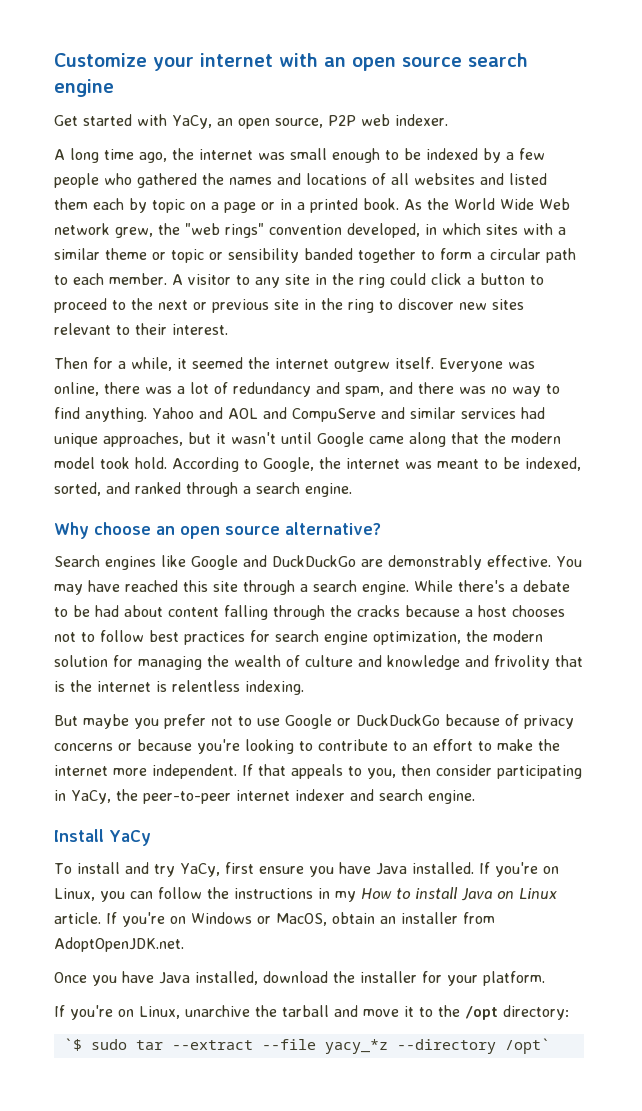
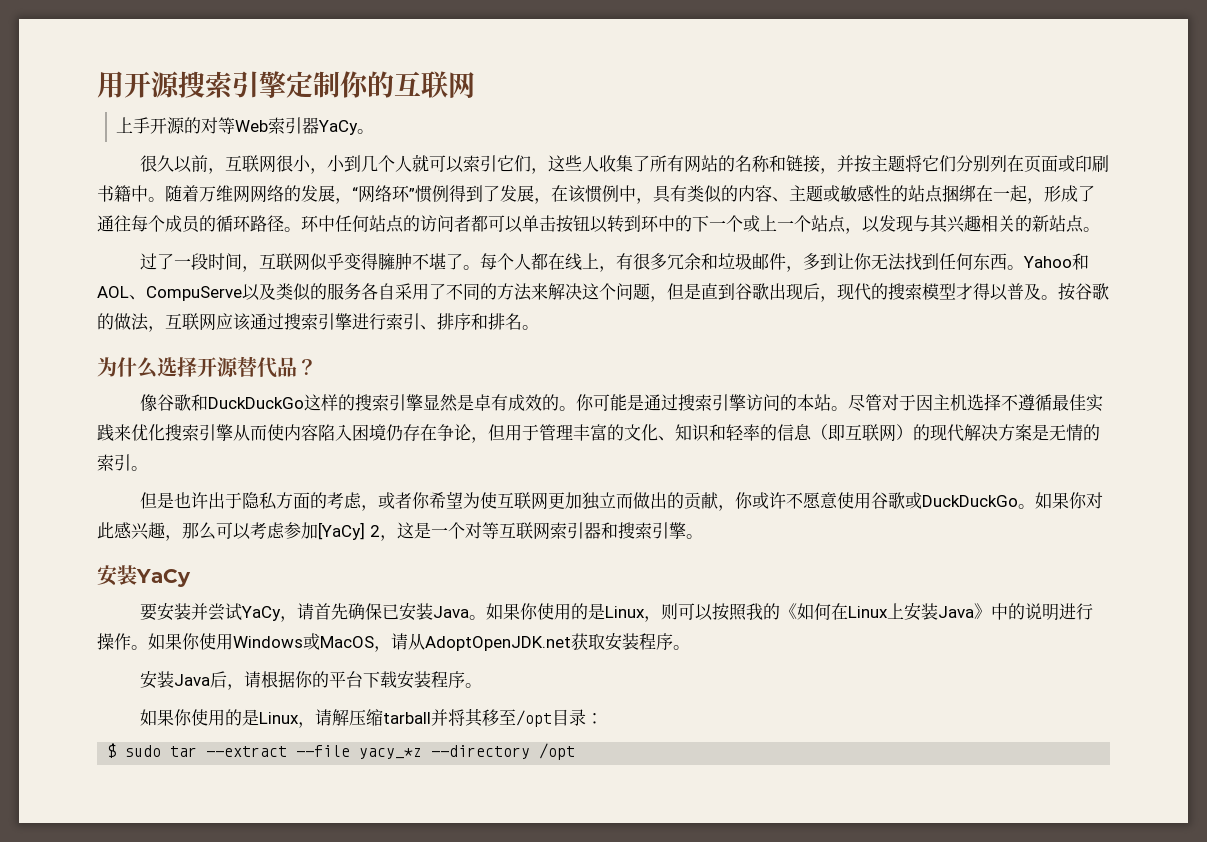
[54,53,528,71] [54,79,114,97] [54,114,448,129] [54,148,545,163] [54,173,547,188] [54,198,570,213] [54,223,566,238] [54,248,576,263] [54,273,544,288] [54,298,524,313] [54,323,228,335] [54,357,535,372] [54,382,560,397] [54,407,545,422] [54,432,561,447] [54,457,581,472] [54,482,352,497] [54,522,381,539] [54,555,582,570] [54,580,570,595] [54,605,565,620] [54,630,543,645] [54,655,583,670] [54,680,304,695] [54,714,574,729] [54,739,560,754] [54,764,582,779] [54,789,475,804] [54,829,151,846] [54,862,559,877] [54,887,557,902] [54,912,495,927] [54,937,184,952] [54,971,545,986] [54,1005,569,1020] [63,1038,82,1051] Customize your internet with an open source search engine // Get started with YaCy, an open source, P2P web indexer. // A long time ago, the internet was small enough to be indexed by a few people who gathered the names and locations of all websites and listed them each by topic on a page or in a printed book. As the World Wide Web network grew, the "web rings" convention developed, in which sites with a similar theme or topic or sensibility banded together to form a circular path to each member. A visitor to any site in the ring could click a button to proceed to the next or previous site in the ring to discover new sites relevant to their interest. // Then for a while, it seemed the internet outgrew itself. Everyone was online, there was a lot of redundancy and spam, and there was no way to find anything. Yahoo and AOL and CompuServe and similar services had unique approaches, but it wasn't until Google came along that the modern model took hold. According to Google, the internet was meant to be indexed, sorted, and ranked through a search engine. // Why choose an open source alternative? // Search engines like Google and DuckDuckGo are demonstrably effective. You may have reached this site through a search engine. While there's a debate to be had about content falling through the cracks because a host chooses not to follow best practices for search engine optimization, the modern solution for managing the wealth of culture and knowledge and frivolity that is the internet is relentless indexing. // But maybe you prefer not to use Google or DuckDuckGo because of privacy concerns or because you're looking to contribute to an effort to make the internet more independent. If that appeals to you, then consider participating in YaCy, the peer-to-peer internet indexer and search engine. // Install YaCy // To install and try YaCy, first ensure you have Java installed. If you're on Linux, you can follow the instructions in my How to install Java on Linux article. If you're on Windows or MacOS, obtain an installer from AdoptOpenJDK.net. // Once you have Java installed, download the installer for your platform. // If you're on Linux, unarchive the tarball and move it to the /opt directory: // `$ -> [97,71,475,98] [116,117,375,135] [140,154,1110,174] [97,184,1095,204] [97,214,1100,234] [140,253,1090,272] [97,283,1109,302] [97,313,539,332] [97,356,317,379] [140,393,1104,412] [97,424,1100,443] [97,454,148,471] [140,491,1104,511] [97,522,703,541] [97,565,191,587] [140,603,1094,622] [97,633,690,652] [140,671,483,690] [140,708,604,728] [107,743,117,758] 用开源搜索引擎定制你的互联网 // 上手开源的对等Web索引器YaCy。 // 很久以前，互联网很小，小到几个人就可以索引它们，这些人收集了所有网站的名称和链接，并按主题将它们分别列在页面或印刷书籍中。随着万维网网络的发展，“网络环”惯例得到了发展，在该惯例中，具有类似的内容、主题或敏感性的站点捆绑在一起，形成了通往每个成员的循环路径。环中任何站点的访问者都可以单击按钮以转到环中的下一个或上一个站点，以发现与其兴趣相关的新站点。 // 过了一段时间，互联网似乎变得臃肿不堪了。每个人都在线上，有很多冗余和垃圾邮件，多到让你无法找到任何东西。Yahoo和AOL、CompuServe以及类似的服务各自采用了不同的方法来解决这个问题，但是直到谷歌出现后，现代的搜索模型才得以普及。按谷歌的做法，互联网应该通过搜索引擎进行索引、排序和排名。 // 为什么选择开源替代品？ // 像谷歌和DuckDuckGo这样的搜索引擎显然是卓有成效的。你可能是通过搜索引擎访问的本站。尽管对于因主机选择不遵循最佳实践来优化搜索引擎从而使内容陷入困境仍存在争论，但用于管理丰富的文化、知识和轻率的信息（即互联网）的现代解决方案是无情的索引。 // 但是也许出于隐私方面的考虑，或者你希望为使互联网更加独立而做出的贡献，你或许不愿意使用谷歌或DuckDuckGo。如果你对此感兴趣，那么可以考虑参加[YaCy] 2，这是一个对等互联网索引器和搜索引擎。 // 安装YaCy // 要安装并尝试YaCy，请首先确保已安装Java。如果你使用的是Linux，则可以按照我的《如何在Linux上安装Java》中的说明进行操作。如果你使用Windows或MacOS，请从AdoptOpenJDK.net获取安装程序。 // 安装Java后，请根据你的平台下载安装程序。 // 如果你使用的是Linux，请解压缩tarball并将其移至/opt目录： // $
[504,1038,550,1054] /opt` -> [539,743,576,760] /opt

